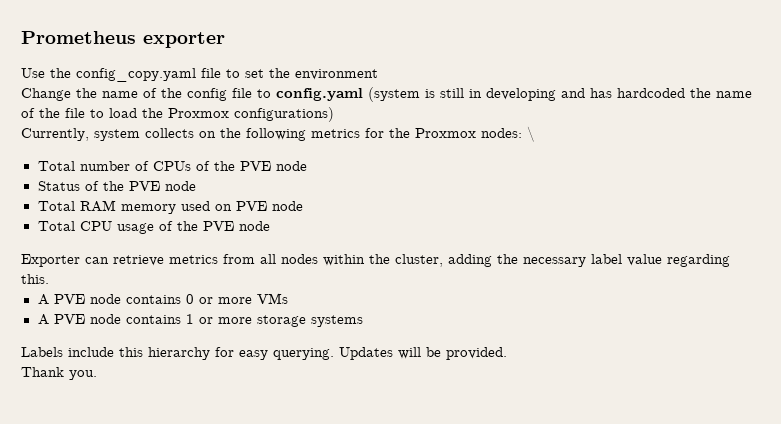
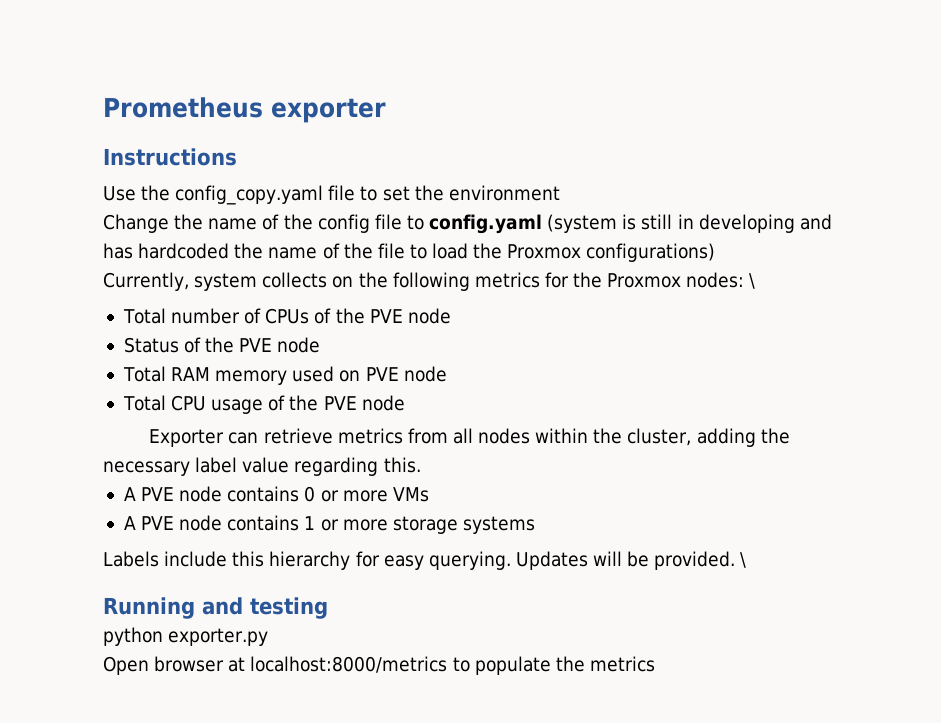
(225, 40) none -> [103,148,237,166] // Instructions
[21,367,97,380] // Thank you. -> [740,552,747,568] [103,597,328,619] [103,627,269,646] [103,656,655,675] \ // Running and testing // python exporter.py // Open browser at localhost:8000/metrics to populate the metrics

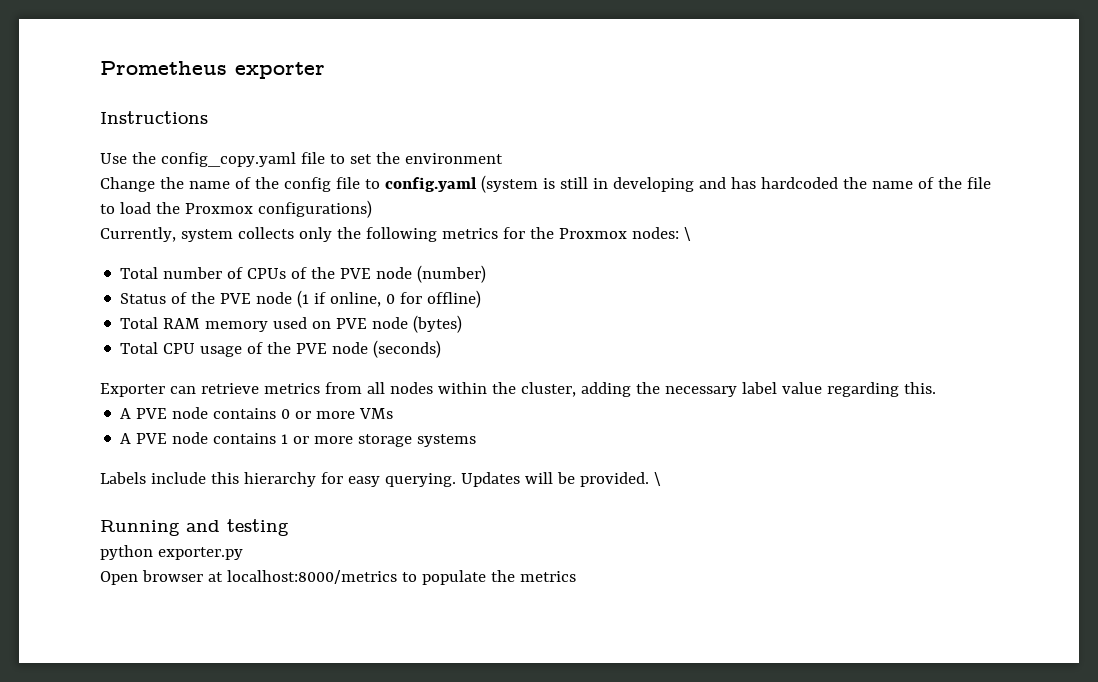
[332,276,354,288] on -> [298,227,332,242] only
(451, 316) none -> [417,265,487,283] (number)
(321, 345) none -> [297,290,482,308] (1 if online, 0 for offline)
(447, 374) none -> [413,315,463,333] (bytes)
(405, 403) none -> [373,340,442,358] (seconds)

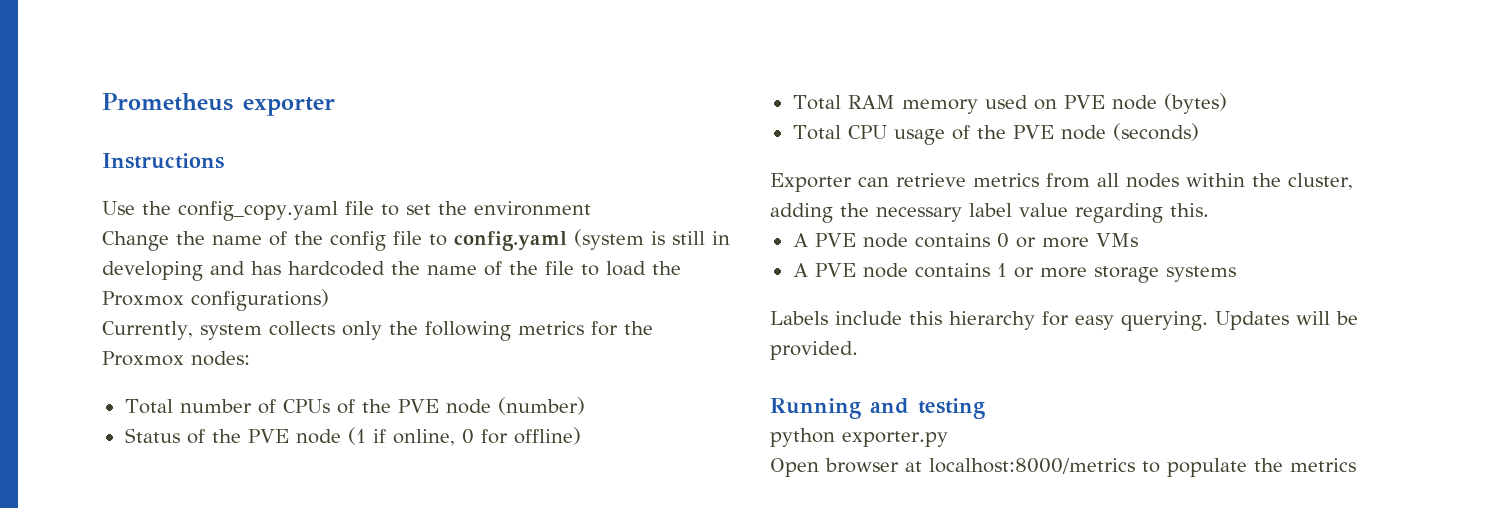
[683,227,691,241] \ -> (250, 358) none
[653,472,661,486] \ -> (858, 350) none

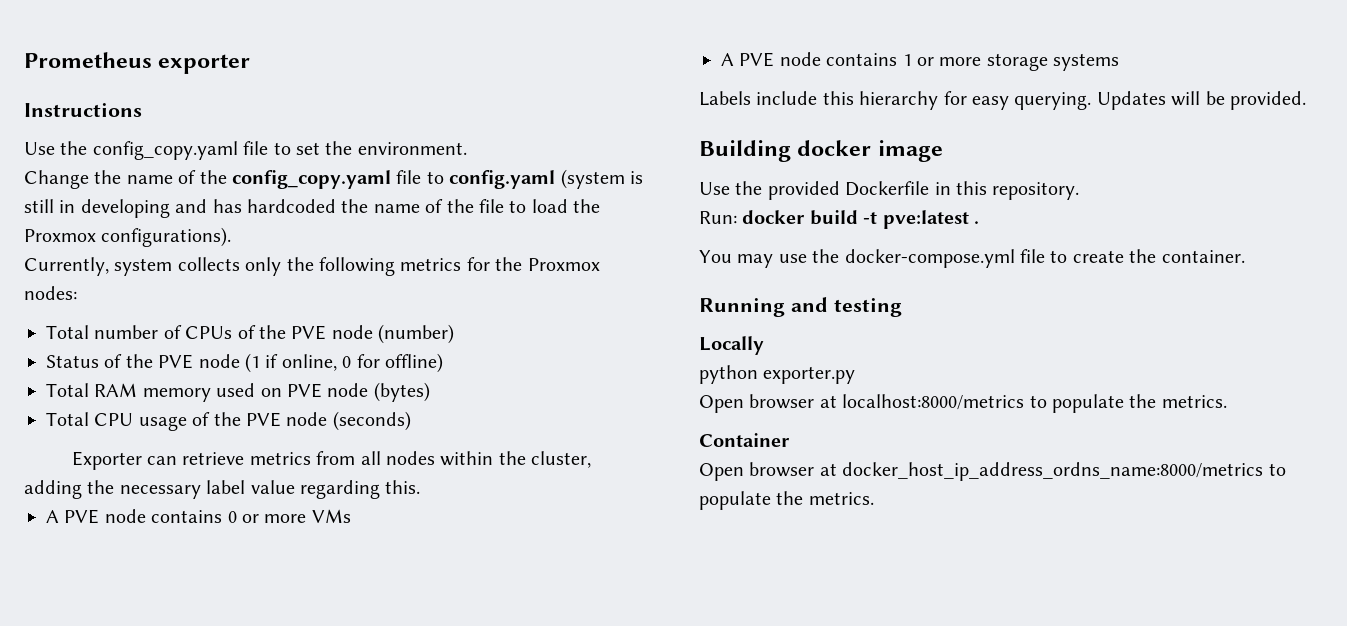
[473,201,591,216] environment -> [357,142,467,155] environment.
[330,231,386,251] config -> [232,170,391,189] config_copy.yaml
[191,289,329,311] configurations) -> [101,227,232,247] configurations).
(858, 350) none -> [699,140,943,162] [699,181,1080,200] [699,210,979,229] [699,249,1245,268] // Building docker image // Use the provided Dockerfile in this repository. // Run: docker build -t pve:latest . // You may use the docker-compose.yml file to create the container.
(985, 408) none -> [699,336,764,355] // Locally
[1290,458,1356,472] metrics -> [1161,395,1227,408] [699,433,790,447] [699,462,1286,481] [699,491,874,510] metrics. // Container // Open browser at docker_host_ip_address_ordns_name:8000/metrics to populate the metrics.

